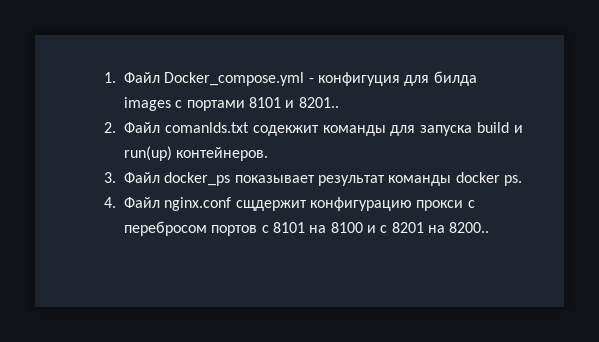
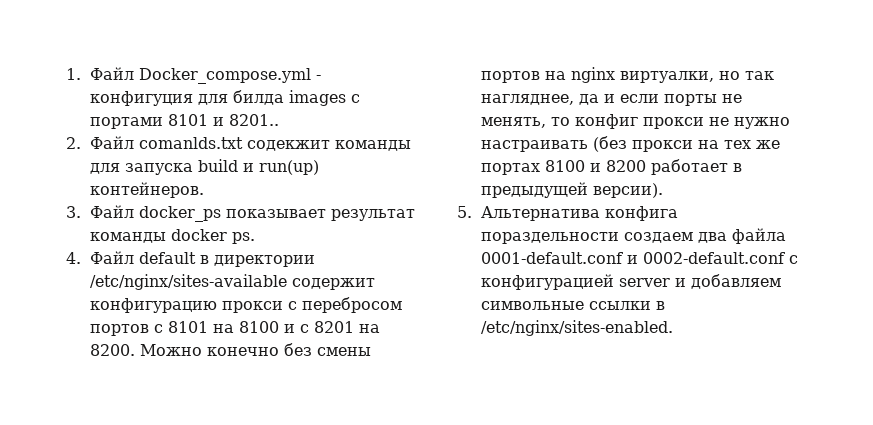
[164,197,307,211] nginx.conf сщдержит -> [138,252,315,267] [89,274,375,290] default в директории /etc/nginx/sites-available содержит
[449,222,490,233] 8200.. -> [89,343,371,356] [480,67,774,83] [480,94,742,106] [480,114,790,129] [480,136,780,152] [480,159,742,175] [480,182,663,198] [457,206,678,221] [480,228,786,244] [480,252,798,264] [480,274,781,290] [480,301,665,310] [480,320,673,336] 8200. Можно конечно без смены портов на nginx виртуалки, но так нагляднее, да и если порты не менять, то конфиг прокси не нужно настраивать (без прокси на тех же портах 8100 и 8200 работает в предыдущей версии). // 5. Альтернатива конфига пораздельности создаем два файла 0001-default.conf и 0002-default.conf с конфигурацией server и добавляем символьные ссылки в /etc/nginx/sites-enabled.

